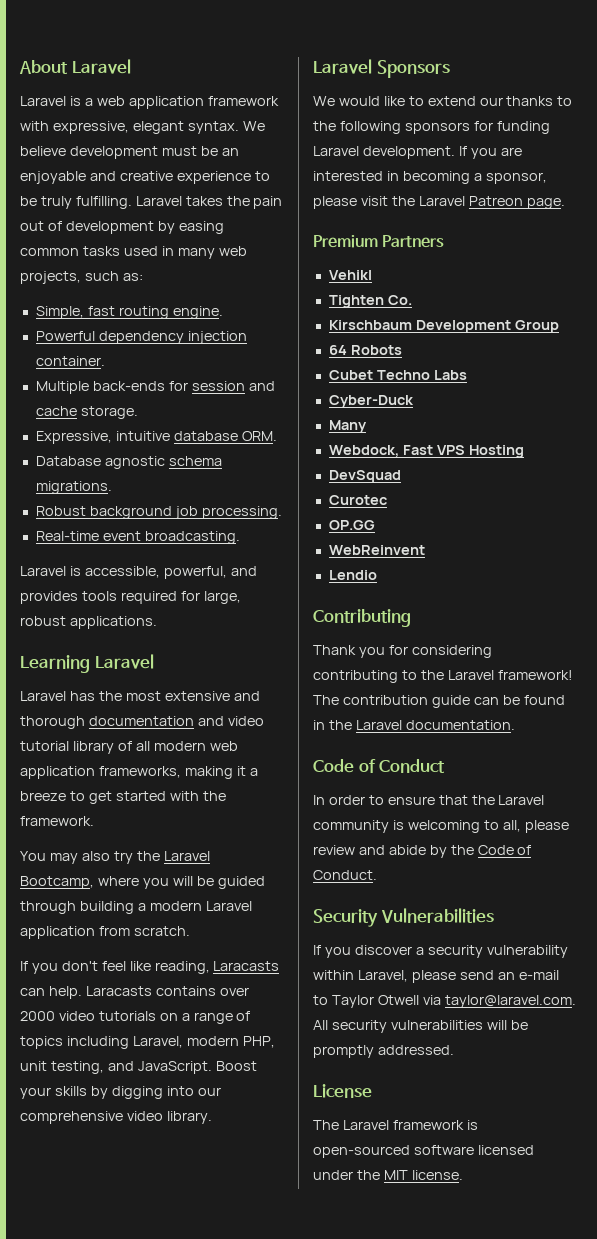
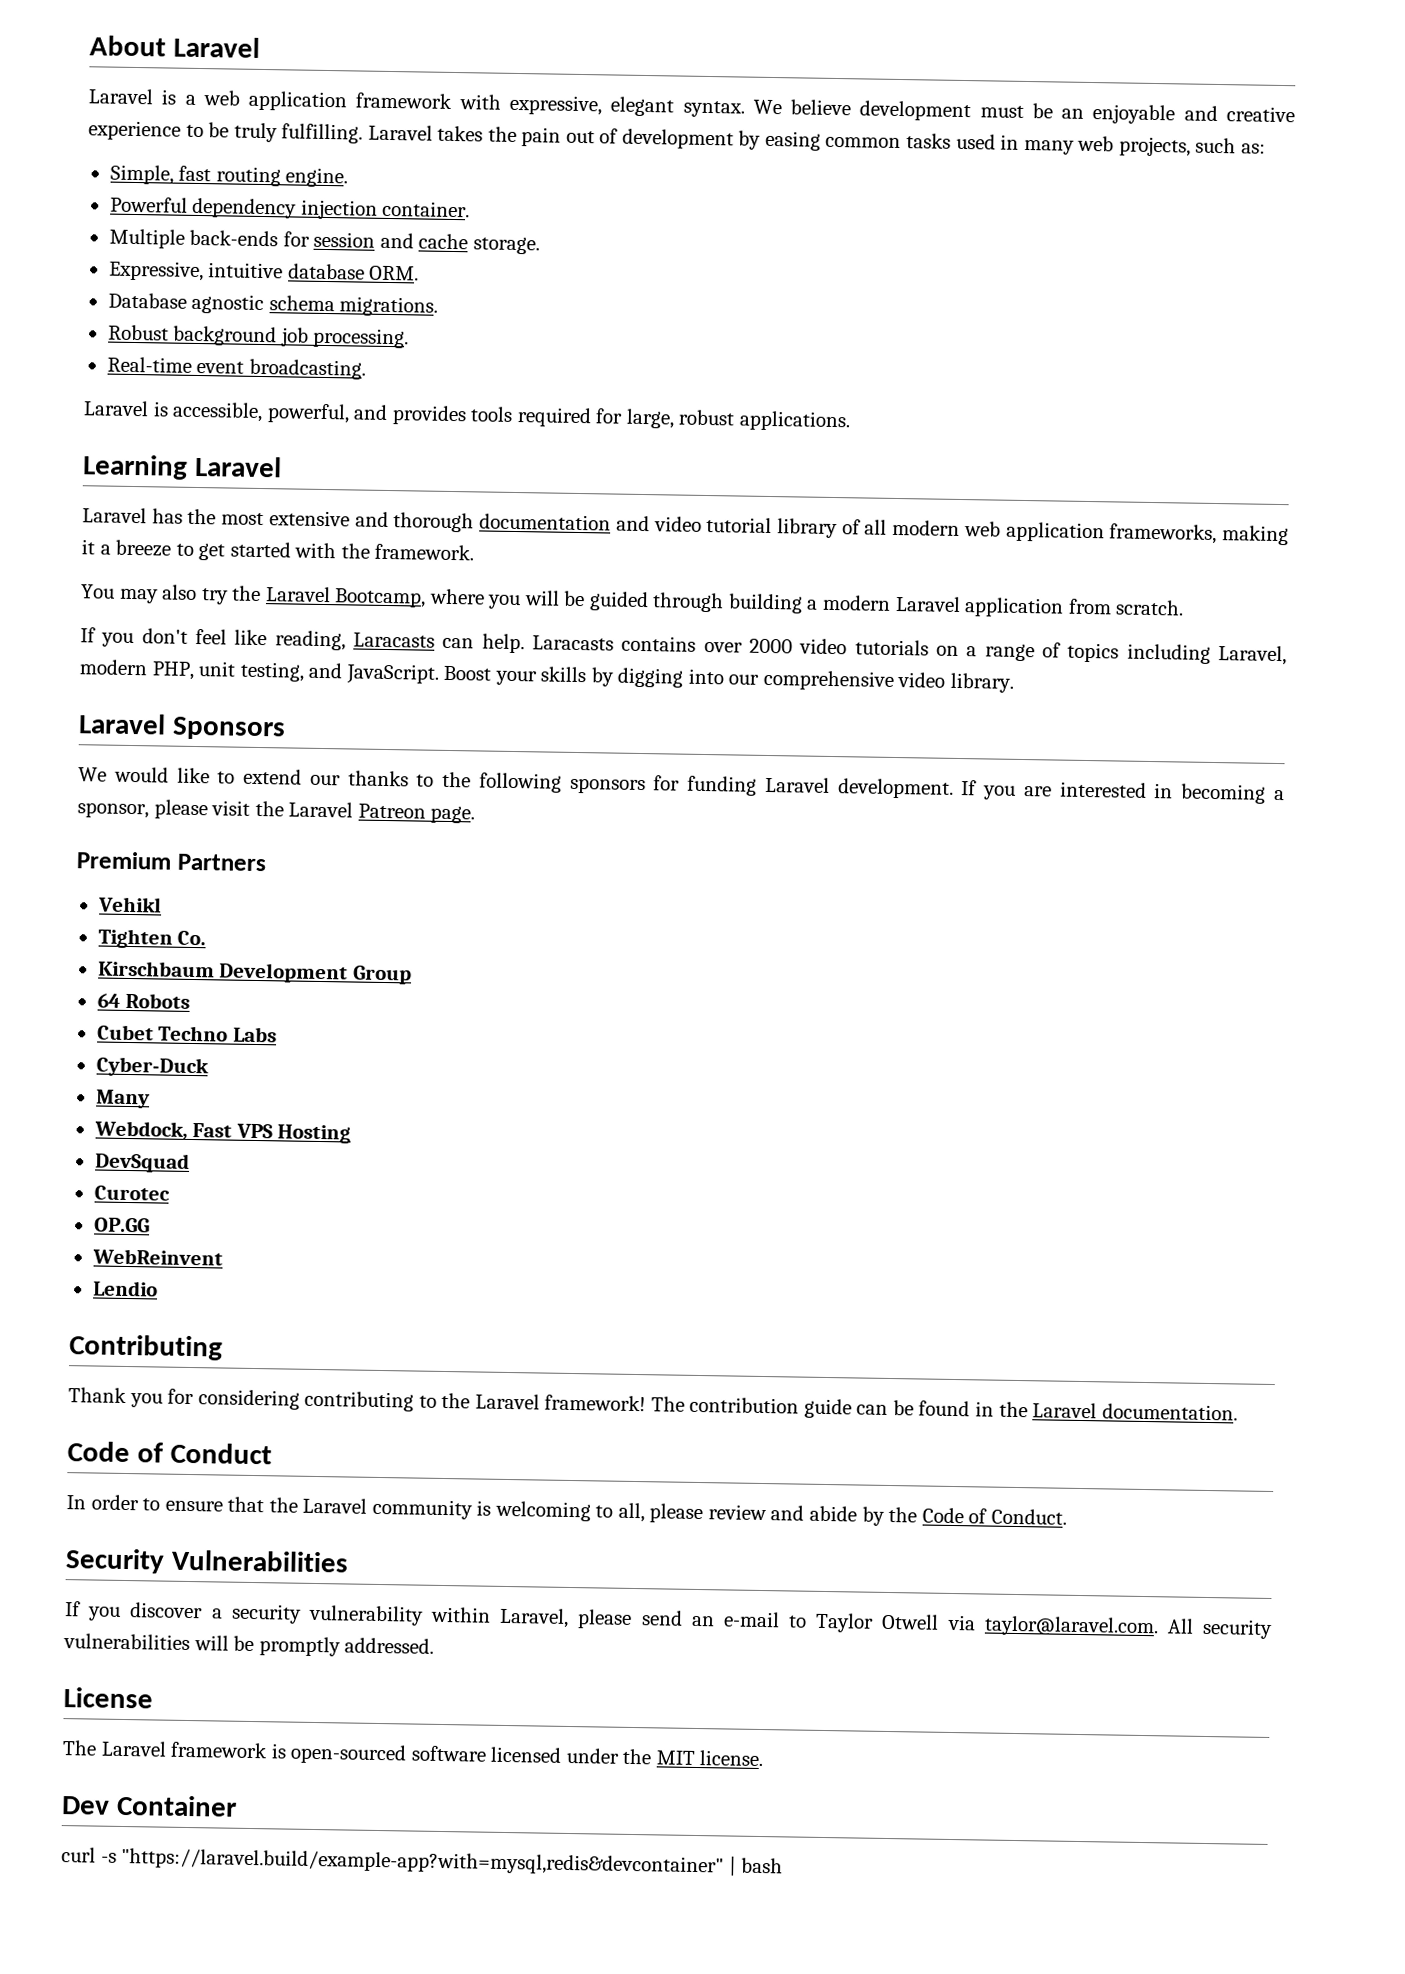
(463, 1175) none -> [61,1794,237,1817] [61,1847,784,1877] // Dev Container // curl -s "https://laravel.build/example-app?with=mysql,redis&devcontainer" | bash

